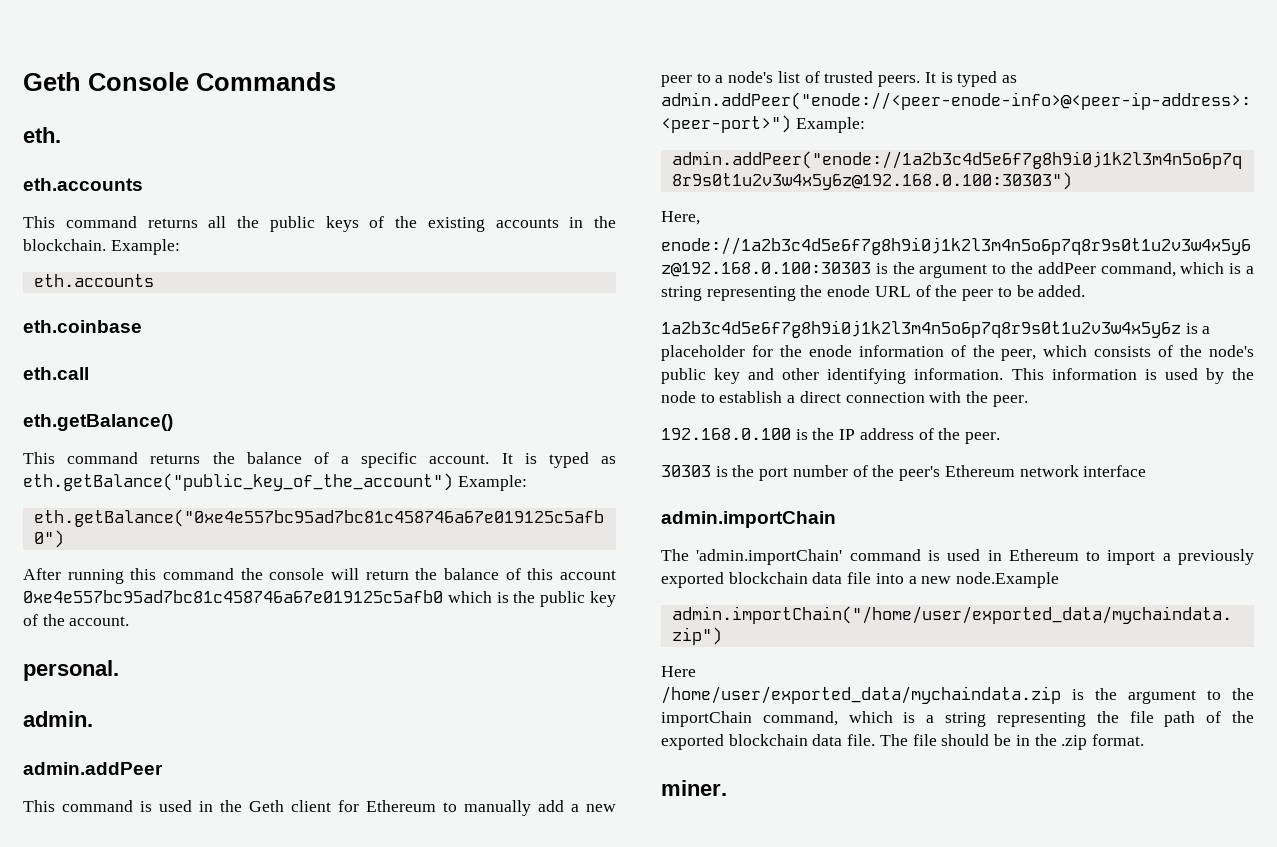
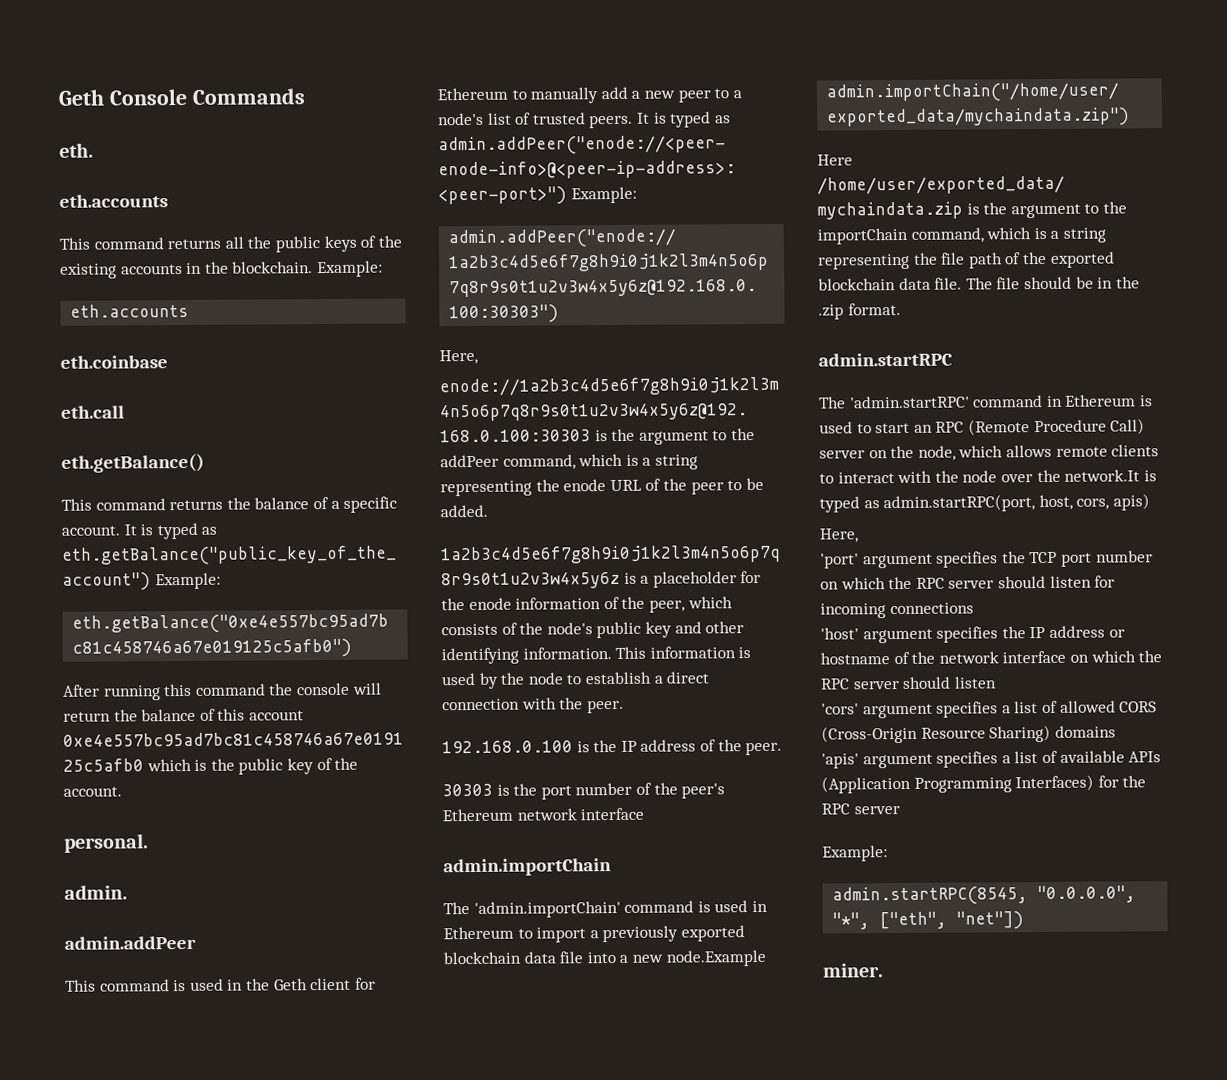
(1144, 740) none -> [818,352,953,367] [819,394,1153,409] [819,418,1146,436] [819,444,1160,461] [819,469,1157,484] [819,493,1150,513] [819,528,859,543] [820,550,1153,569] [820,575,1116,590] [820,602,974,619] [820,625,1125,644] [820,650,1163,665] [820,676,997,690] [821,700,1158,719] [821,724,1116,744] [821,750,1162,769] [821,774,1147,794] [821,803,900,815] [822,845,888,862] [832,885,1137,906] [832,911,1025,930] // admin.startRPC // The 'admin.startRPC' command in Ethereum is used to start an RPC (Remote Procedure Call) server on the node, which allows remote clients to interact with the node over the network.It is typed as admin.startRPC(port, host, cors, apis) // Here, // 'port' argument specifies the TCP port number on which the RPC server should listen for incoming connections // 'host' argument specifies the IP address or hostname of the network interface on which the RPC server should listen // 'cors' argument specifies a list of allowed CORS (Cross-Origin Resource Sharing) domains // 'apis' argument specifies a list of available APIs (Application Programming Interfaces) for the RPC server // Example: // admin.startRPC(8545, "0.0.0.0", "*", ["eth", "net"])

